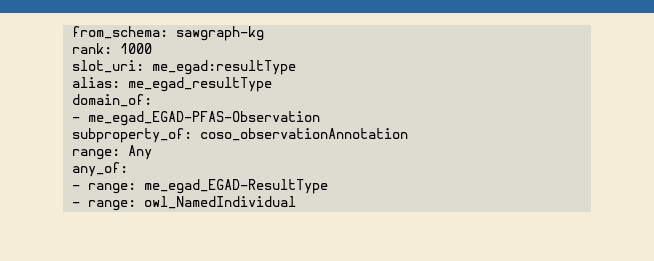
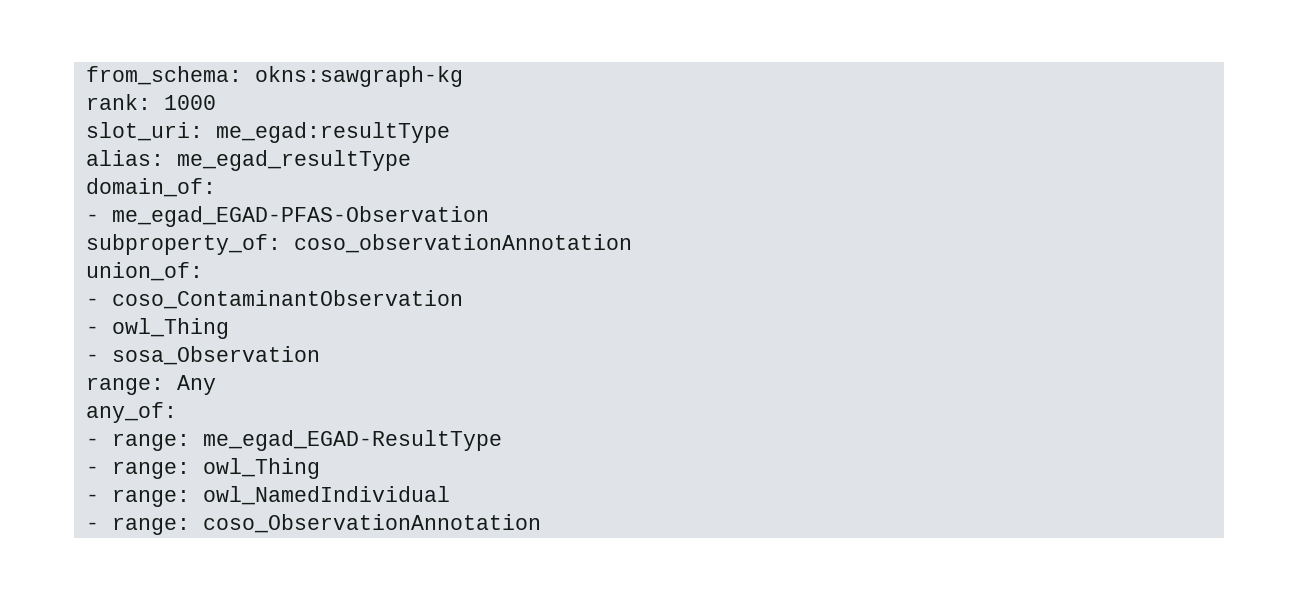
[175,26,264,41] sawgraph-kg -> [255,66,464,87] okns:sawgraph-kg
(408, 134) none -> [86,262,204,281] [86,290,464,309] [86,318,230,339] [86,346,321,365] // union_of: // - coso_ContaminantObservation // - owl_Thing // - sosa_Observation
(328, 186) none -> [86,458,321,479] // - range: owl_Thing
(296, 202) none -> [86,514,542,535] // - range: coso_ObservationAnnotation

